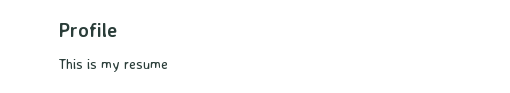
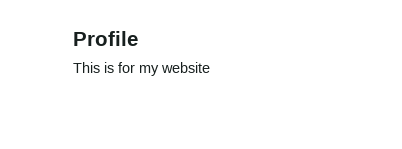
[101,62,168,72] my resume -> [118,62,210,76] for my website

